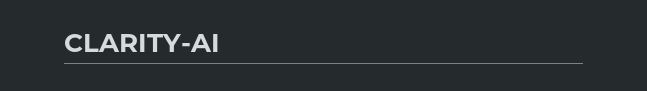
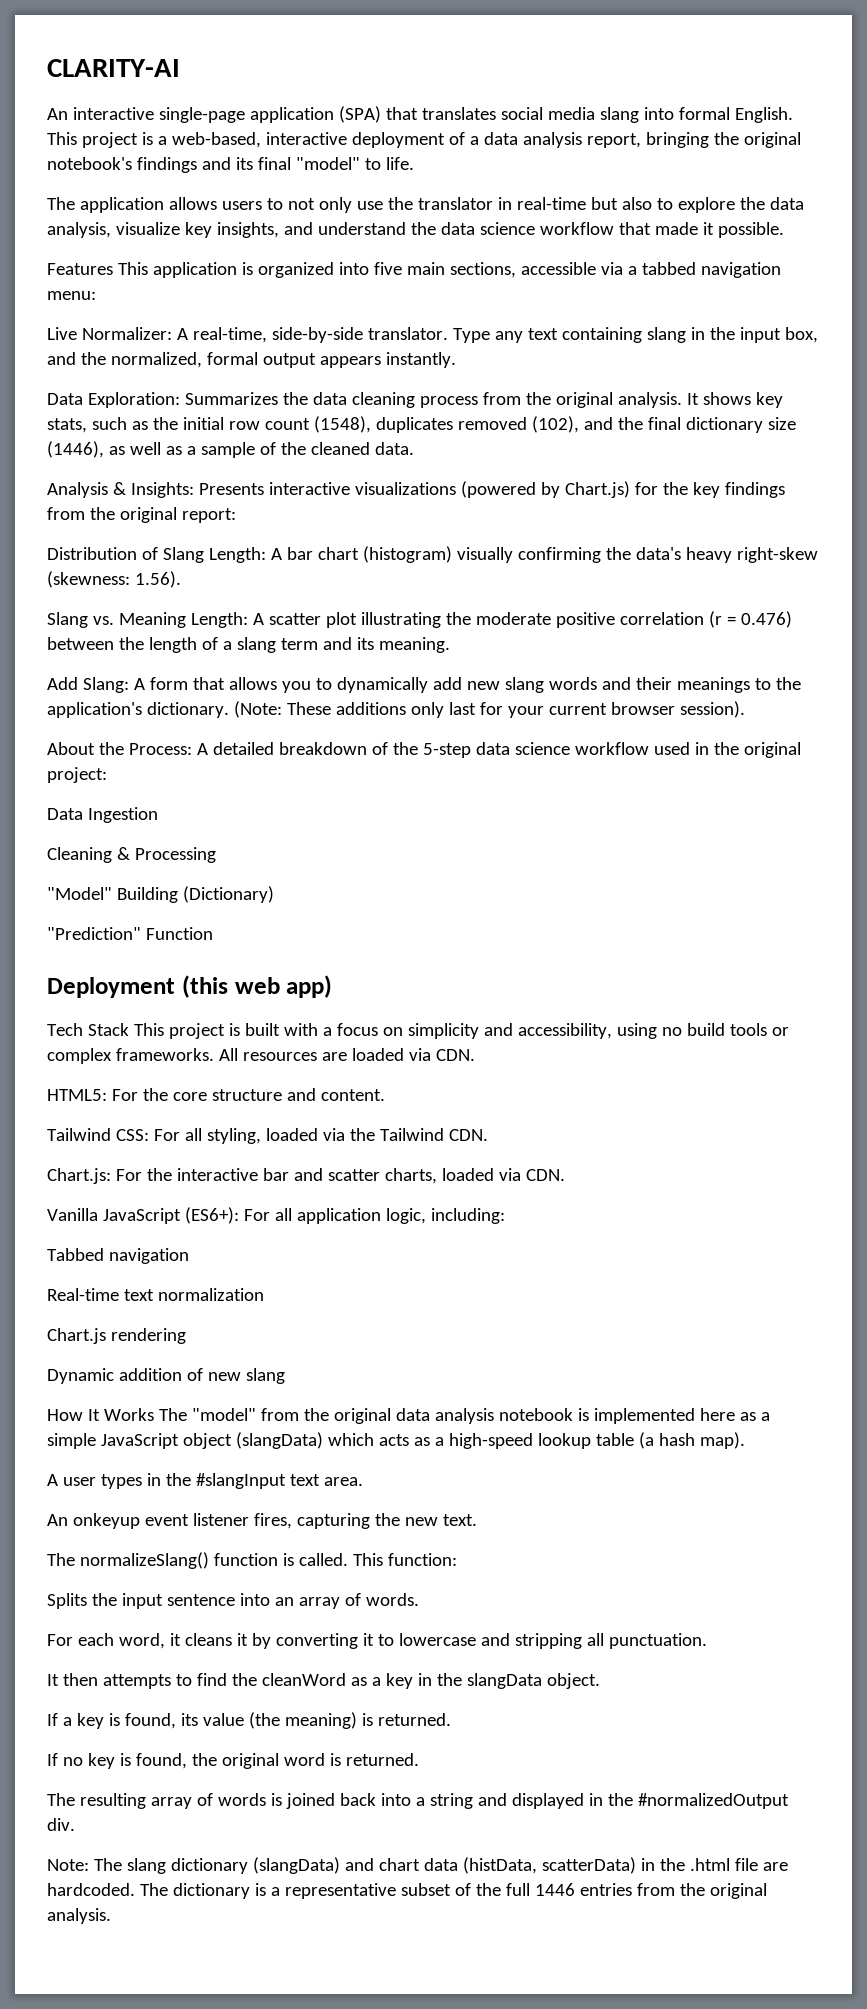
(220, 43) none -> [47,106,793,123] [47,132,801,148] [47,157,414,173] [47,197,804,213] [47,222,784,238] [47,262,781,278] [47,291,96,300] [47,327,818,343] [47,352,456,368] [47,392,783,408] [47,416,796,433] [47,441,414,458] [47,481,785,498] [47,507,236,523] [47,546,818,563] [47,571,181,588] [47,611,792,628] [47,637,450,653] [47,677,801,693] [47,701,745,718] [47,742,801,758] [47,767,107,783] [47,807,158,823] [47,847,216,863] [47,886,274,903] [47,927,213,940] [47,975,333,998] [47,1023,789,1039] [47,1048,475,1064] [47,1088,385,1101] [47,1128,488,1144] [47,1168,565,1184] [47,1207,505,1224] [47,1248,189,1264] [47,1288,264,1301] [47,1328,186,1344] [47,1368,285,1384] [47,1408,770,1424] [47,1432,745,1449] [47,1473,363,1489] [47,1513,477,1529] [47,1552,457,1569] [47,1593,419,1609] [47,1633,707,1649] [47,1673,600,1689] [47,1712,451,1729] [47,1753,419,1769] [47,1793,789,1809] [47,1818,75,1831] [47,1857,788,1874] [47,1883,767,1899] [47,1908,111,1924] // An interactive single-page application (SPA) that translates social media slang into formal English. This project is a web-based, interactive deployment of a data analysis report, bringing the original notebook's findings and its final "model" to life. // The application allows users to not only use the translator in real-time but also to explore the data analysis, visualize key insights, and understand the data science workflow that made it possible. // Features This application is organized into five main sections, accessible via a tabbed navigation menu: // Live Normalizer: A real-time, side-by-side translator. Type any text containing slang in the input box, and the normalized, formal output appears instantly. // Data Exploration: Summarizes the data cleaning process from the original analysis. It shows key stats, such as the initial row count (1548), duplicates removed (102), and the final dictionary size (1446), as well as a sample of the cleaned data. // Analysis & Insights: Presents interactive visualizations (powered by Chart.js) for the key findings from the original report: // Distribution of Slang Length: A bar chart (histogram) visually confirming the data's heavy right-skew (skewness: 1.56). // Slang vs. Meaning Length: A scatter plot illustrating the moderate positive correlation (r = 0.476) between the length of a slang term and its meaning. // Add Slang: A form that allows you to dynamically add new slang words and their meanings to the application's dictionary. (Note: These additions only last for your current browser session). // About the Process: A detailed breakdown of the 5-step data science workflow used in the original project: // Data Ingestion // Cleaning & Processing // "Model" Building (Dictionary) // "Prediction" Function // Deployment (this web app) // Tech Stack This project is built with a focus on simplicity and accessibility, using no build tools or complex frameworks. All resources are loaded via CDN. // HTML5: For the core structure and content. // Tailwind CSS: For all styling, loaded via the Tailwind CDN. // Chart.js: For the interactive bar and scatter charts, loaded via CDN. // Vanilla JavaScript (ES6+): For all application logic, including: // Tabbed navigation // Real-time text normalization // Chart.js rendering // Dynamic addition of new slang // How It Works The "model" from the original data analysis notebook is implemented here as a simple JavaScript object (slangData) which acts as a high-speed lookup table (a hash map). // A user types in the #slangInput text area. // An onkeyup event listener fires, capturing the new text. // The normalizeSlang() function is called. This function: // Splits the input sentence into an array of words. // For each word, it cleans it by converting it to lowercase and stripping all punctuation. // It then attempts to find the cleanWord as a key in the slangData object. // If a key is found, its value (the meaning) is returned. // If no key is found, the original word is returned. // The resulting array of words is joined back into a string and displayed in the #normalizedOutput div. // Note: The slang dictionary (slangData) and chart data (histData, scatterData) in the .html file are hardcoded. The dictionary is a representative subset of the full 1446 entries from the original analysis.

